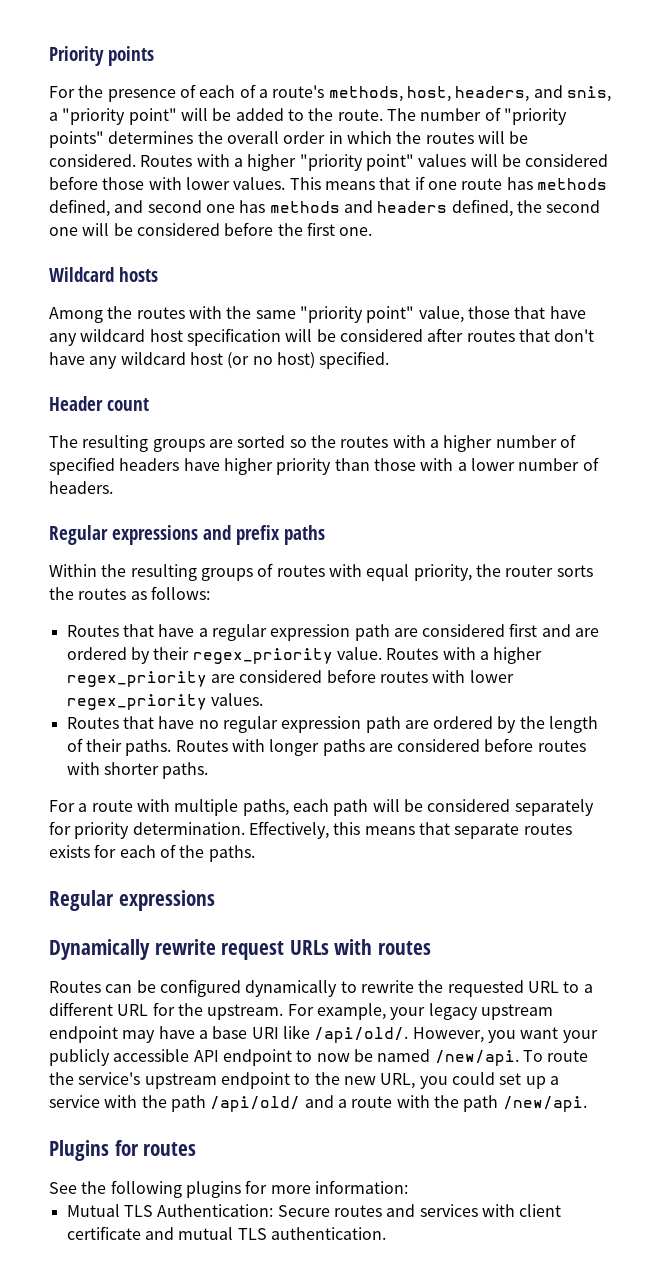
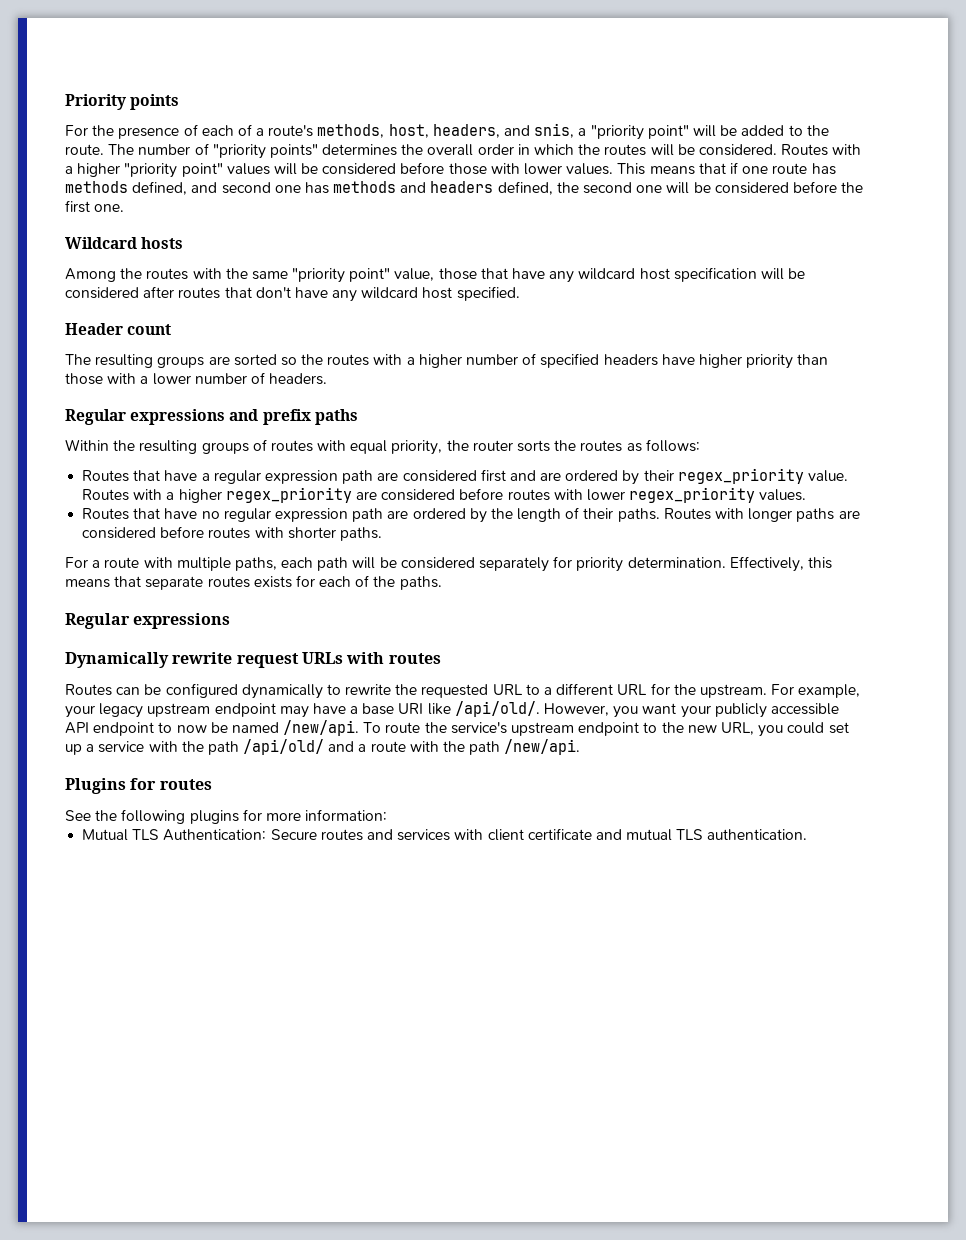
[227,352,315,369] (or no host) -> (453, 293) none

